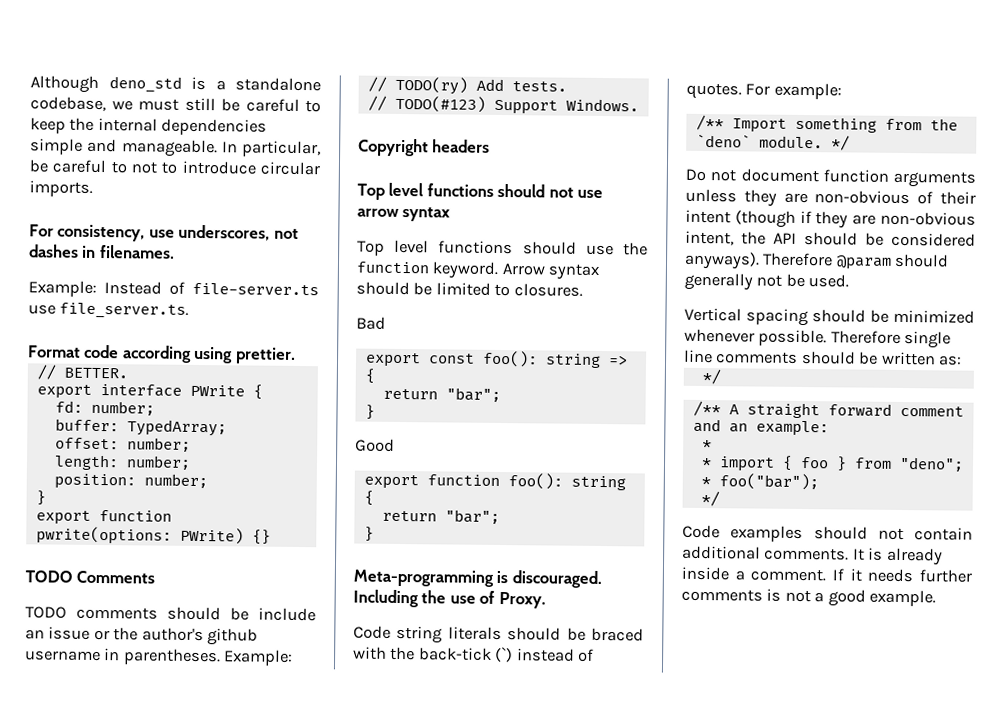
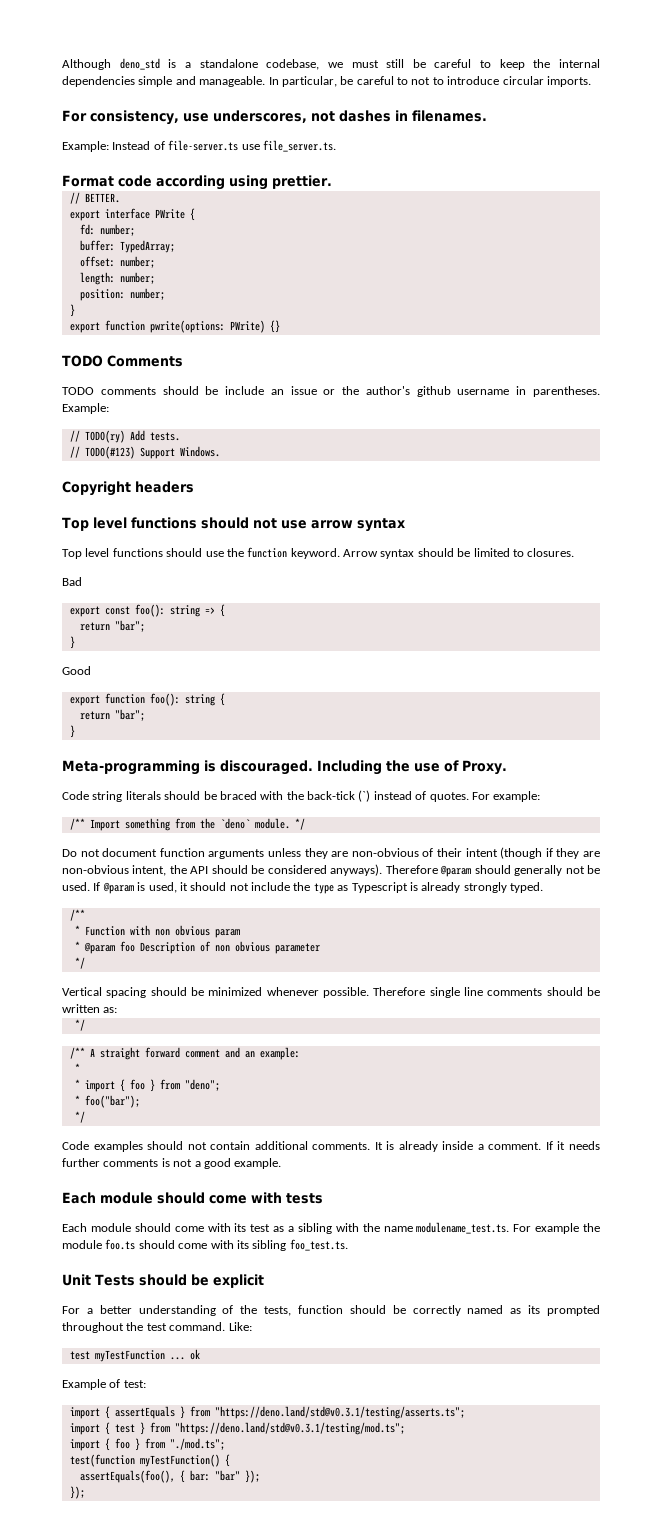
(850, 281) none -> [93,882,543,894] [69,909,85,921] [74,925,240,938] [74,941,320,954] [74,957,85,969] If @param is used, it should not include the type as Typescript is already strongly typed. // /** // * Function with non obvious param // * @param foo Description of non obvious parameter // */
(937, 598) none -> [62,1192,323,1204] [62,1222,600,1234] [62,1239,348,1251] [62,1274,264,1288] [62,1305,600,1316] [62,1322,252,1333] [69,1349,200,1362] [62,1379,146,1390] [69,1406,465,1419] [69,1422,405,1435] [69,1438,225,1451] [69,1454,230,1467] [79,1470,260,1483] [69,1486,85,1499] // Each module should come with tests // Each module should come with its test as a sibling with the name modulename_test.ts. For example the module foo.ts should come with its sibling foo_test.ts. // Unit Tests should be explicit // For a better understanding of the tests, function should be correctly named as its prompted throughout the test command. Like: // test myTestFunction ... ok // Example of test: // import { assertEquals } from "https://deno.land/std@v0.3.1/testing/asserts.ts"; // import { test } from "https://deno.land/std@v0.3.1/testing/mod.ts"; // import { foo } from "./mod.ts"; // test(function myTestFunction() { // assertEquals(foo(), { bar: "bar" }); // });

